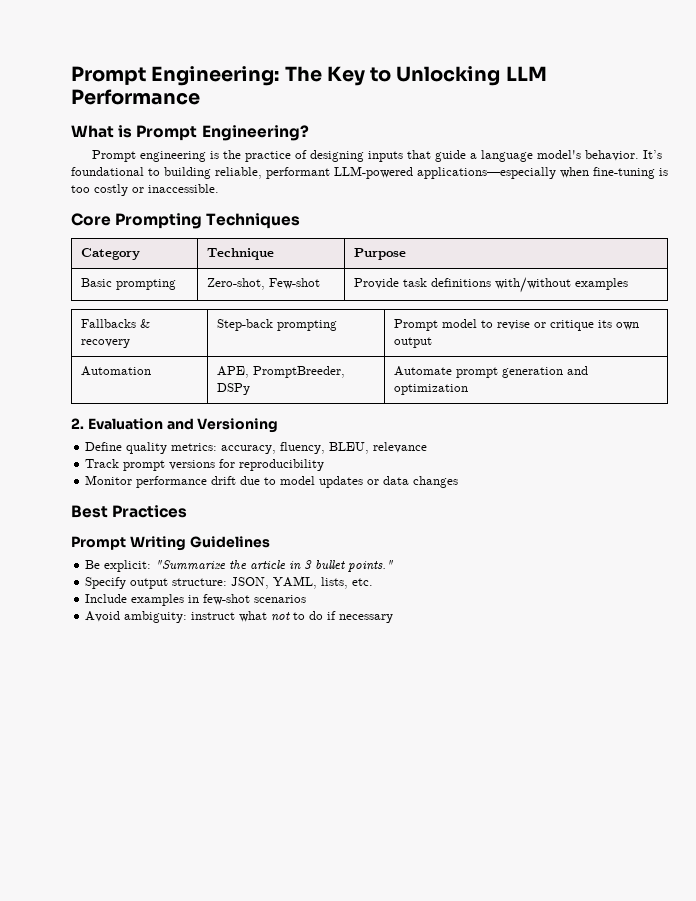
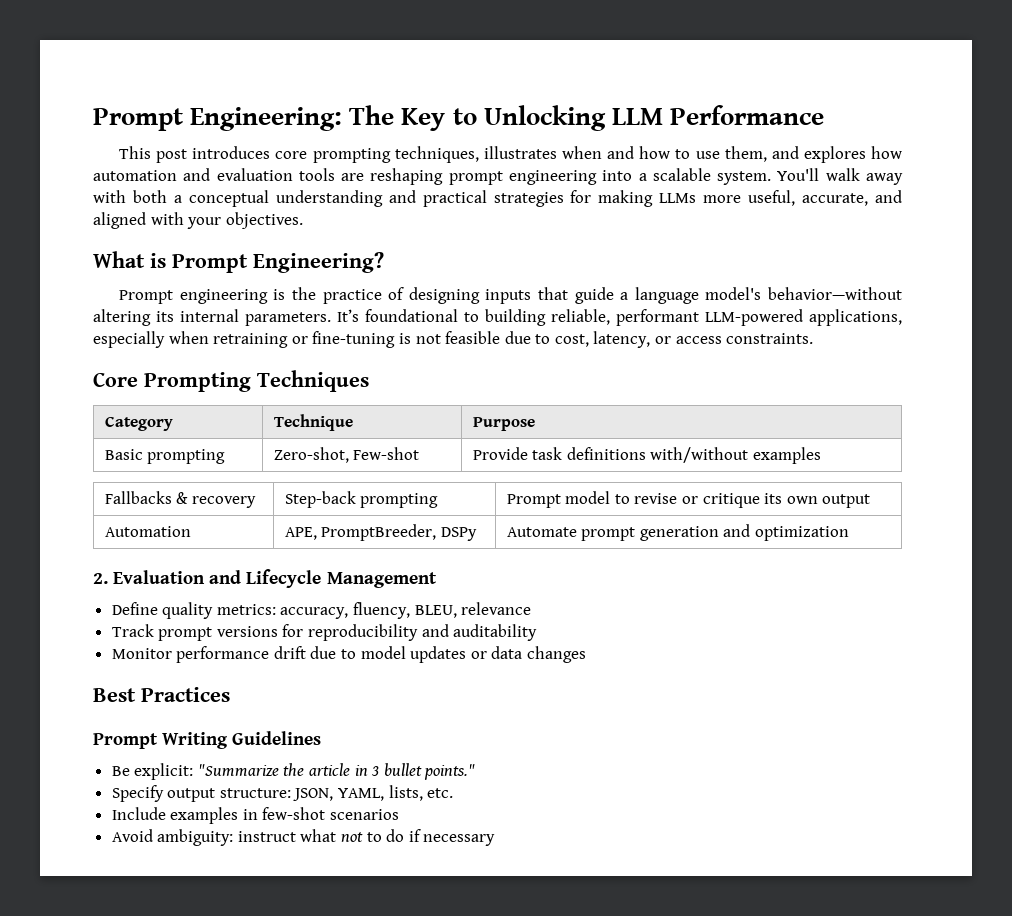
(200, 97) none -> [119,146,902,163] [93,168,904,185] [93,190,903,207] [93,212,303,229] // This post introduces core prompting techniques, illustrates when and how to use them, and explores how automation and evaluation tools are reshaping prompt engineering into a scalable system. You'll walk away with both a conceptual understanding and practical strategies for making LLMs more useful, accurate, and aligned with your objectives.
[584,150,639,161] behavior. -> [767,287,902,300] [93,309,331,326] behavior—without altering its internal parameters.
[417,167,668,179] [71,184,219,196] applications—especially when fine-tuning is too costly or inaccessible. -> [809,309,902,326] [93,331,814,348] applications, especially when retraining or fine-tuning is not feasible due to cost, latency, or access constraints.
[197,418,279,433] Versioning -> [246,569,437,588] Lifecycle Management
(325, 465) none -> [421,624,538,641] and auditability

